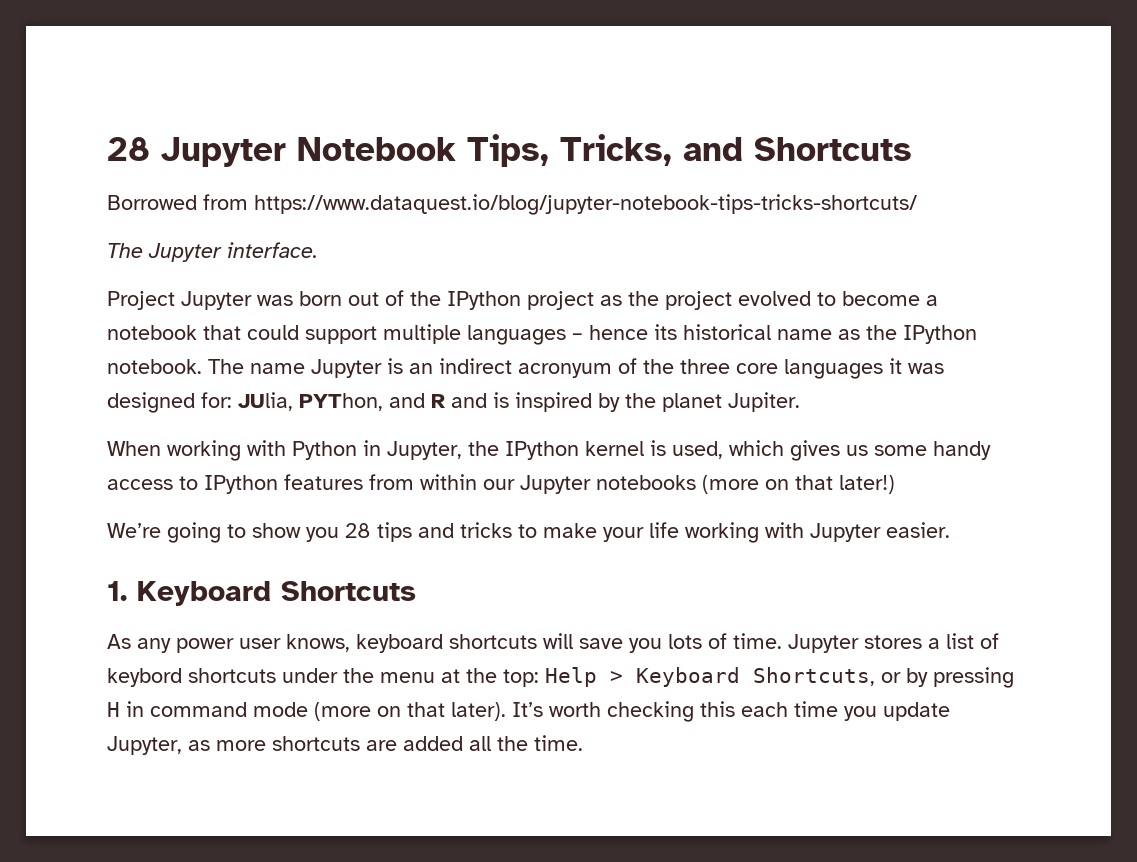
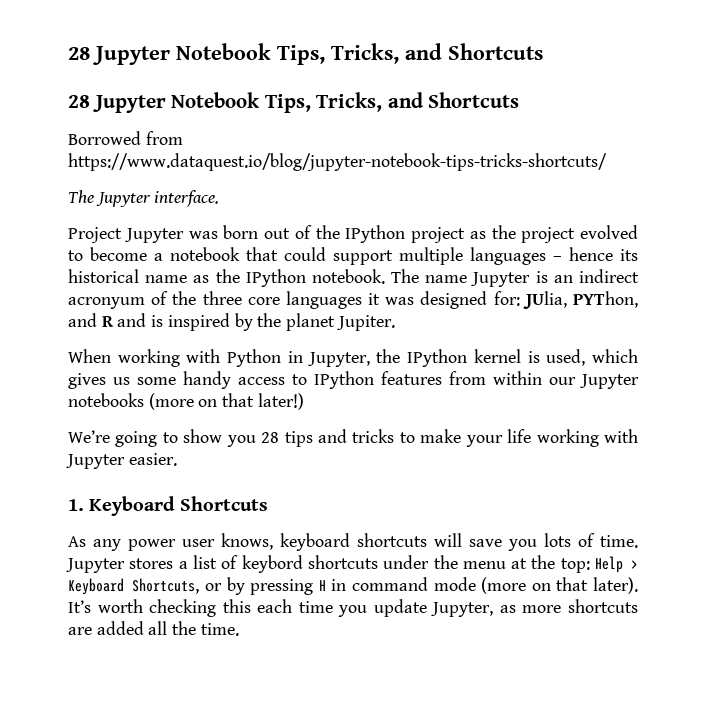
[107,134,912,167] 28 Jupyter Notebook Tips, Tricks, and Shortcuts -> [68,43,543,65] [68,92,520,113] 28 Jupyter Notebook Tips, Tricks, and Shortcuts // 28 Jupyter Notebook Tips, Tricks, and Shortcuts

